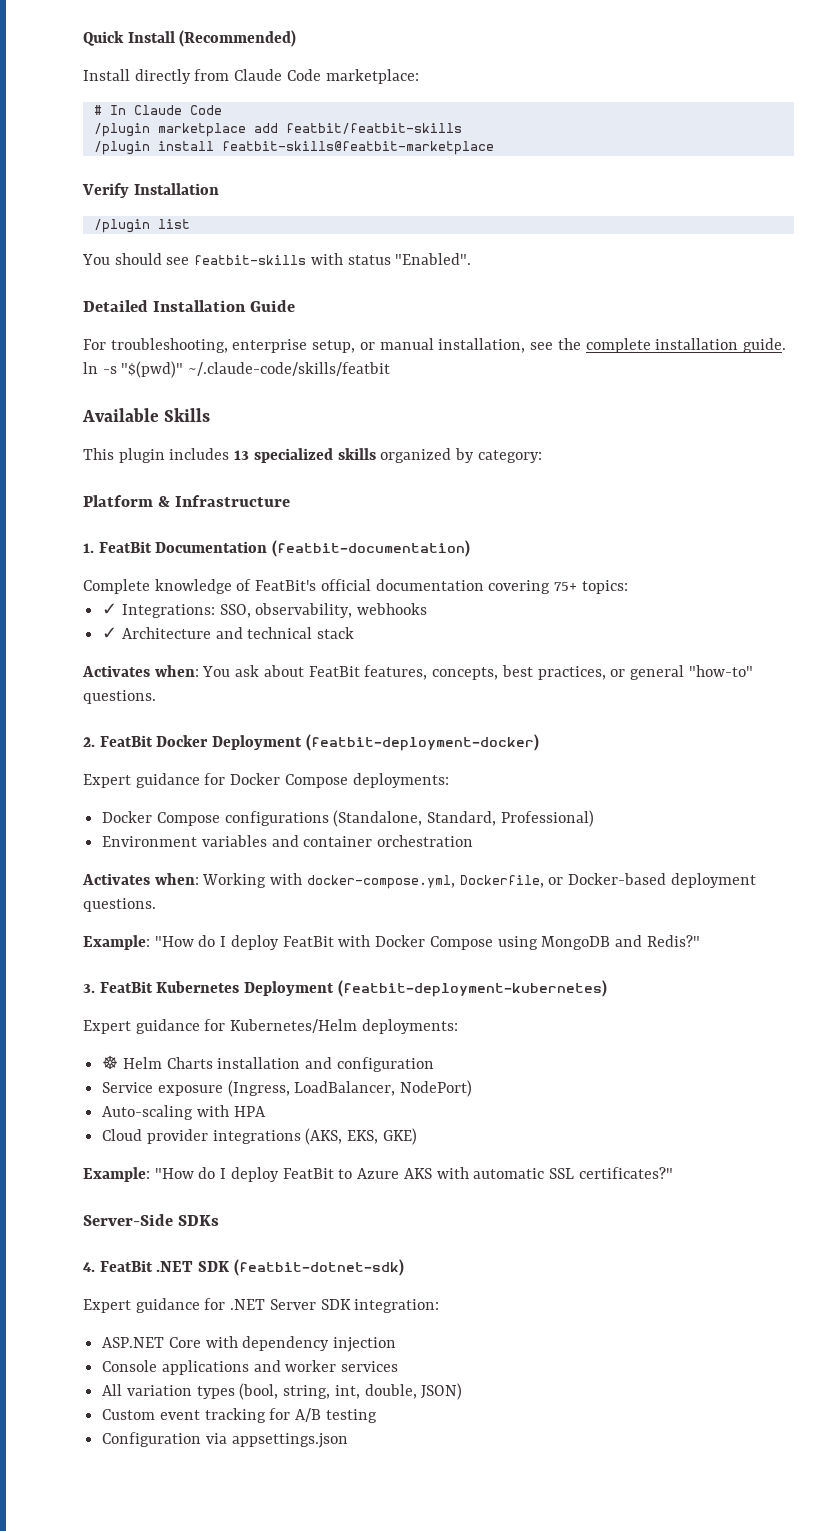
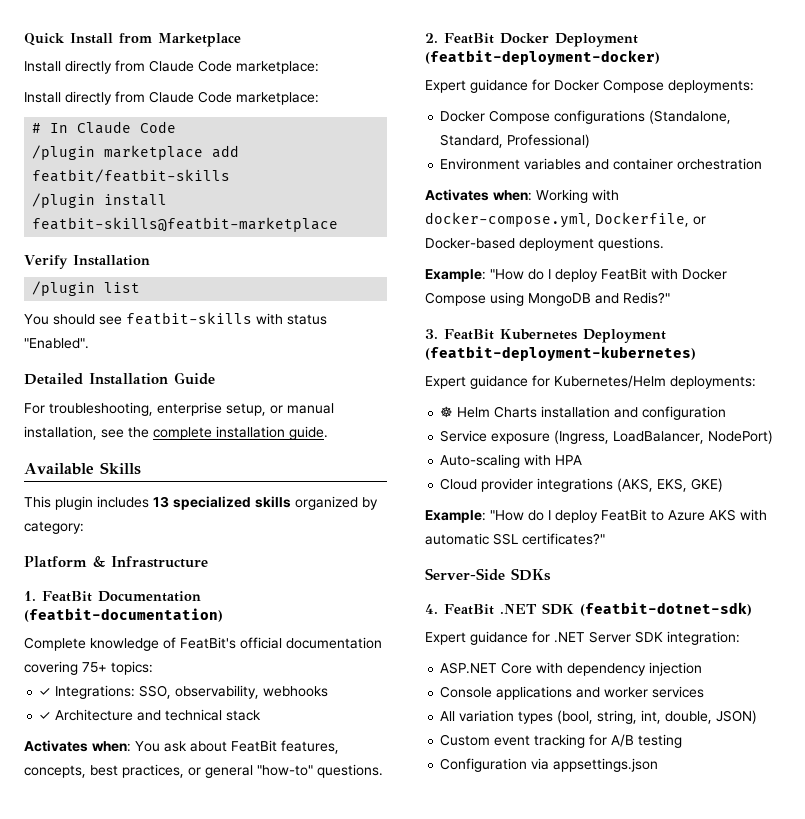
[179,30,297,47] (Recommended) -> [119,33,241,47] [24,60,319,74] from Marketplace // Install directly from Claude Code marketplace:
[83,361,391,378] ln -s "$(pwd)" ~/.claude-code/skills/featbit -> (328, 433) none

